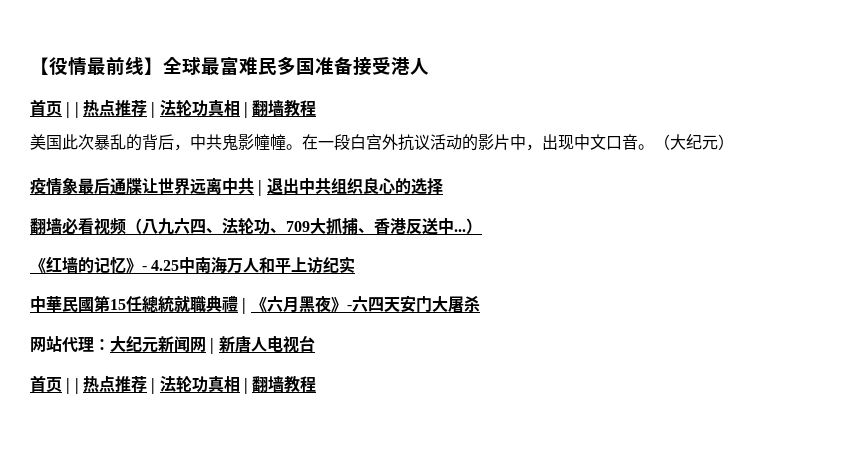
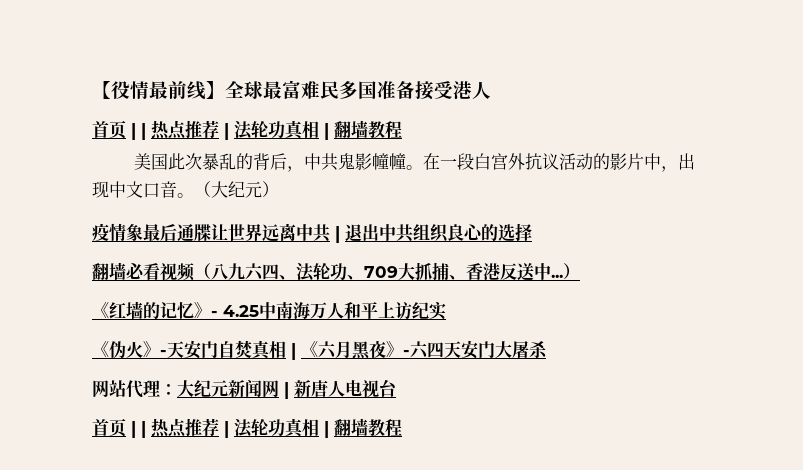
[30,295,238,313] 中華民國第15任總統就職典禮 -> [92,340,286,360] 《伪火》-天安门自焚真相

